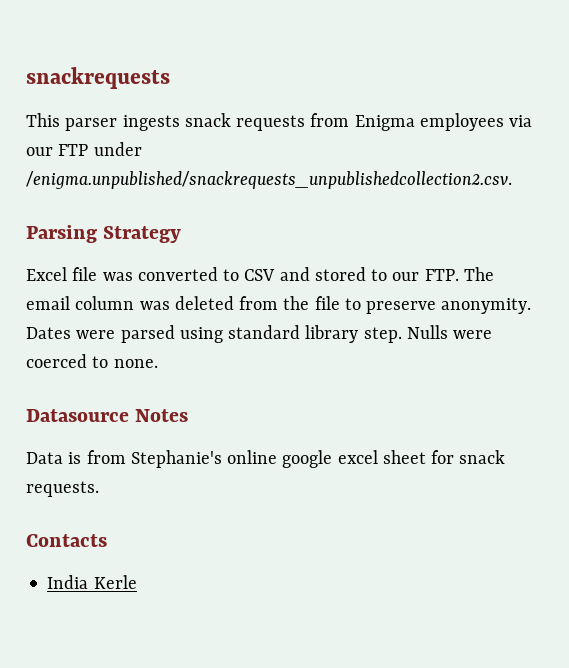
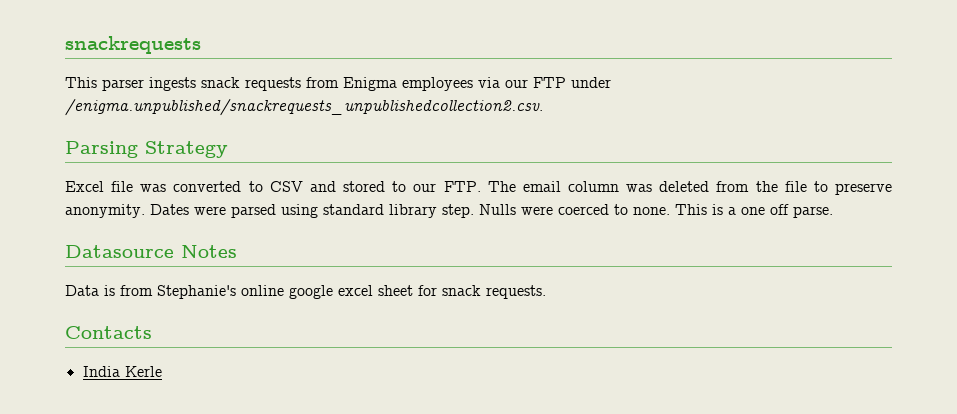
(158, 363) none -> [675,204,833,218] This is a one off parse.

